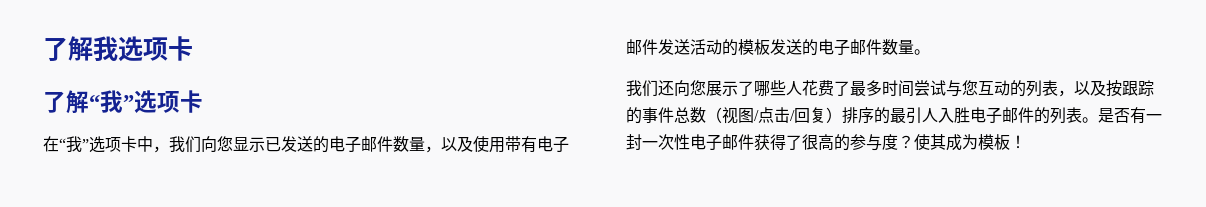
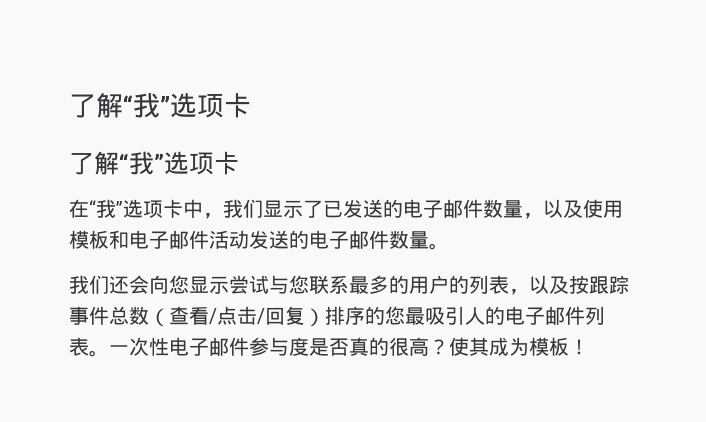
[43,36,118,61] 了解我 -> [69,93,170,118] 了解“我”
[201,136,265,152] 向您显示 -> [263,200,323,218] 显示了
[505,136,569,153] [626,39,770,56] 带有电子邮件发送活动的模板 -> [69,230,249,249] 模板和电子邮件活动
[674,80,1010,97] 向您展示了哪些人花费了最多时间尝试与您互动 -> [129,275,449,294] 会向您显示尝试与您联系最多的用户
[626,107,642,124] 的 -> (629, 284) none
[722,107,754,124] 视图 -> [169,306,209,325] 查看
[890,107,1162,124] [626,134,898,151] 最引人入胜电子邮件的列表。是否有一封一次性电子邮件获得了很高的参与度 -> [385,306,605,325] [69,337,429,357] 您最吸引人的电子邮件列表。一次性电子邮件参与度是否真的很高

